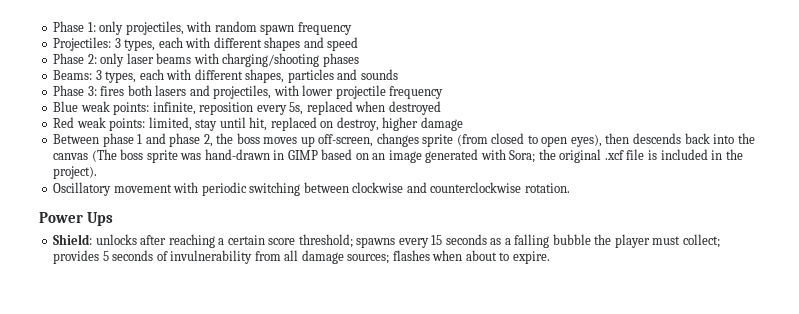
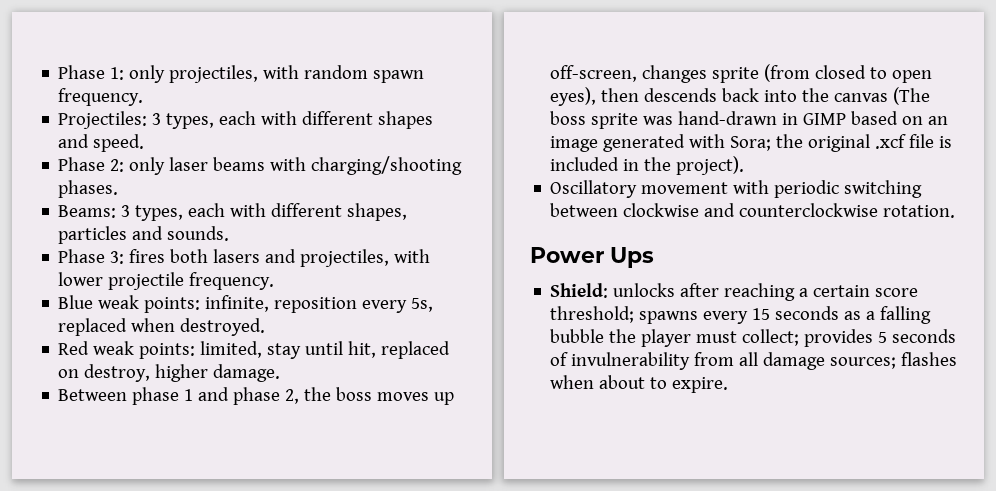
[297,22,352,35] frequency -> [58,88,144,106] frequency.
[327,37,359,51] speed -> [93,134,145,152] speed.
[322,53,359,67] phases -> [58,180,119,198] phases.
[360,69,398,80] sounds -> [167,226,230,241] sounds.
[389,86,444,99] frequency -> [189,272,275,290] frequency.
[388,101,441,115] destroyed -> [180,318,266,336] destroyed.
[420,117,463,131] damage -> [213,364,281,382] damage.

